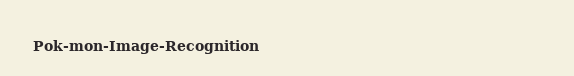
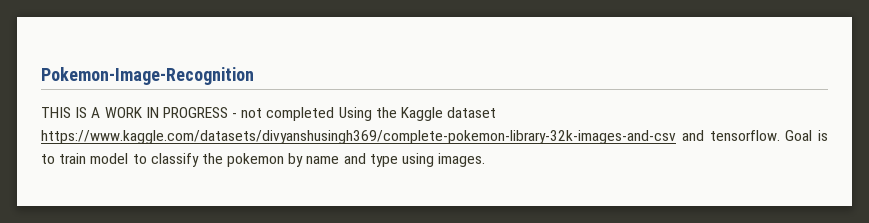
[33,40,259,54] Pok-mon-Image-Recognition -> [41,67,254,85] [41,107,497,121] [41,130,828,144] [41,153,486,167] Pokemon-Image-Recognition // THIS IS A WORK IN PROGRESS - not completed Using the Kaggle dataset https://www.kaggle.com/datasets/divyanshusingh369/complete-pokemon-library-32k-images-and-csv and tensorflow. Goal is to train model to classify the pokemon by name and type using images.

